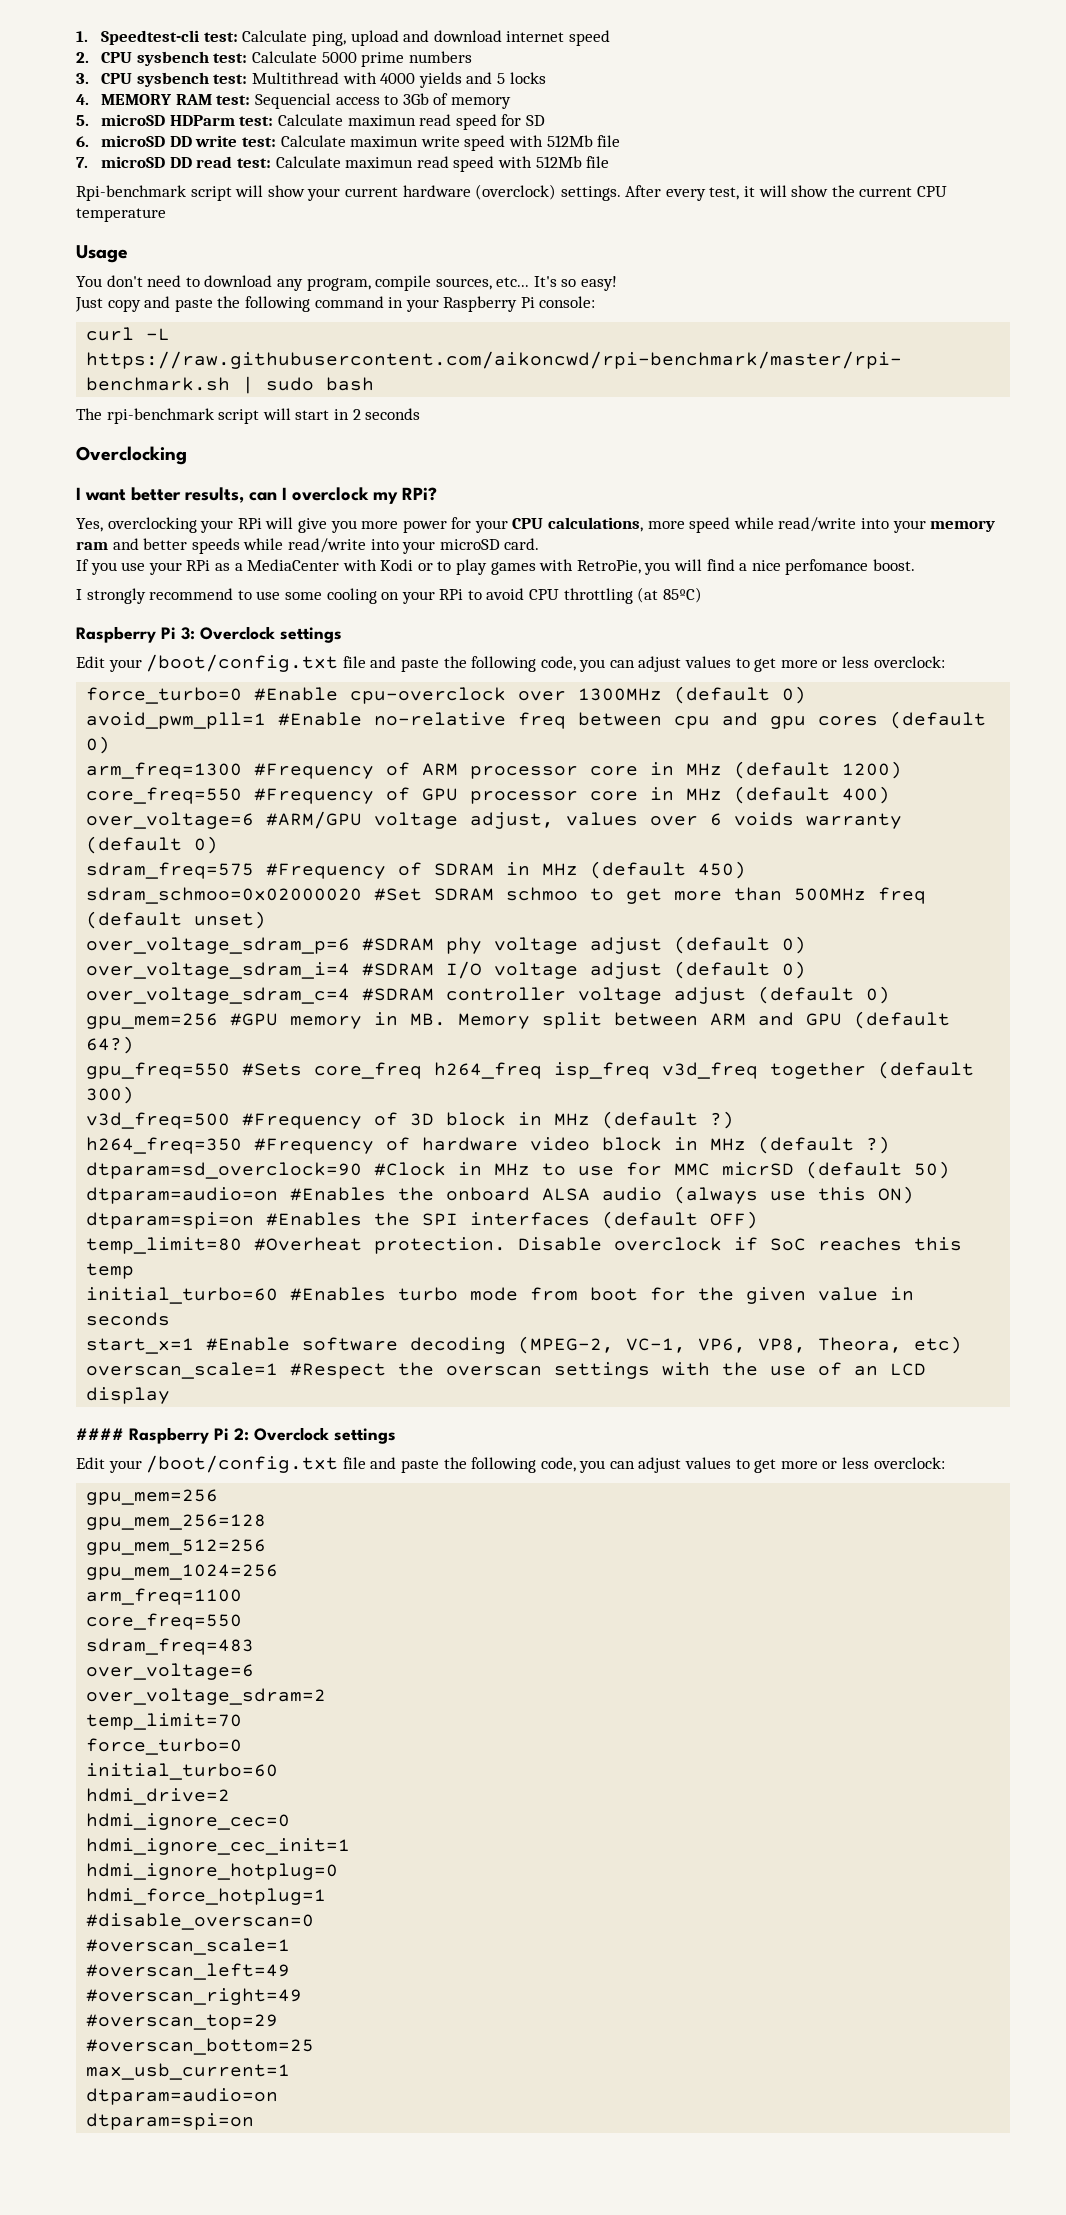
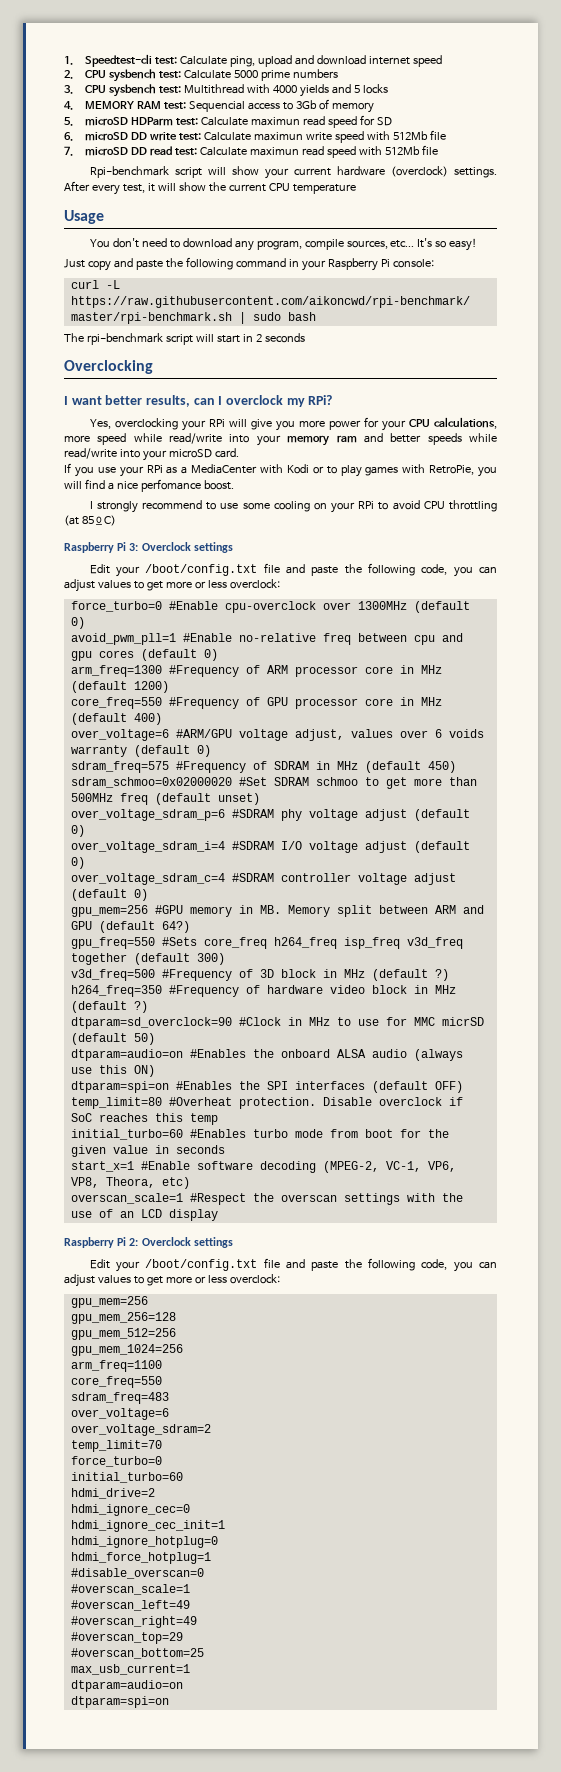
[76,1428,124,1440] #### -> (218, 1215) none

